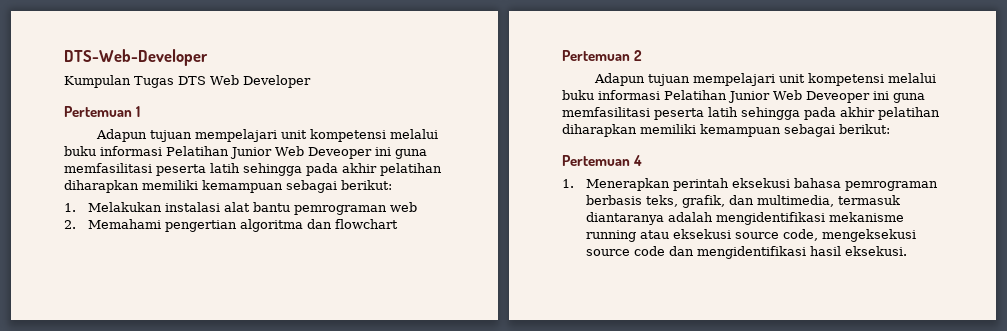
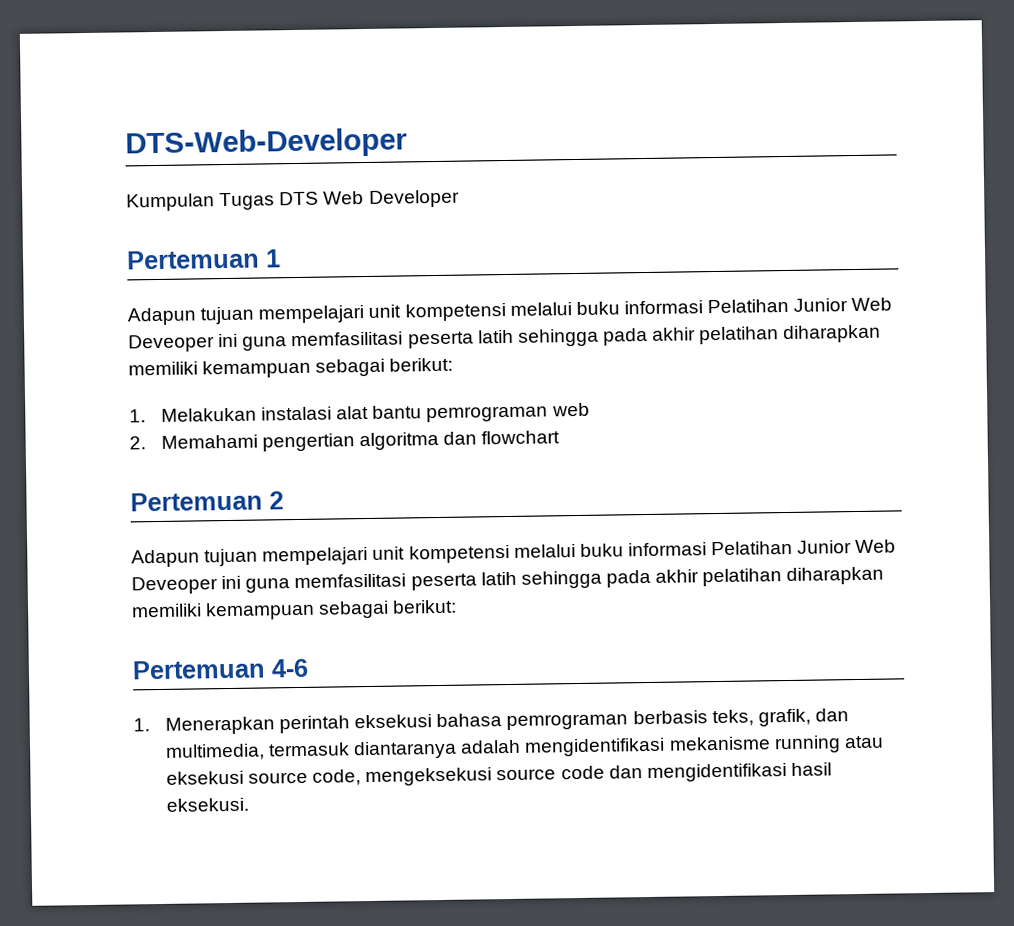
[633,155,643,166] 4 -> [271,658,309,678] 4-6

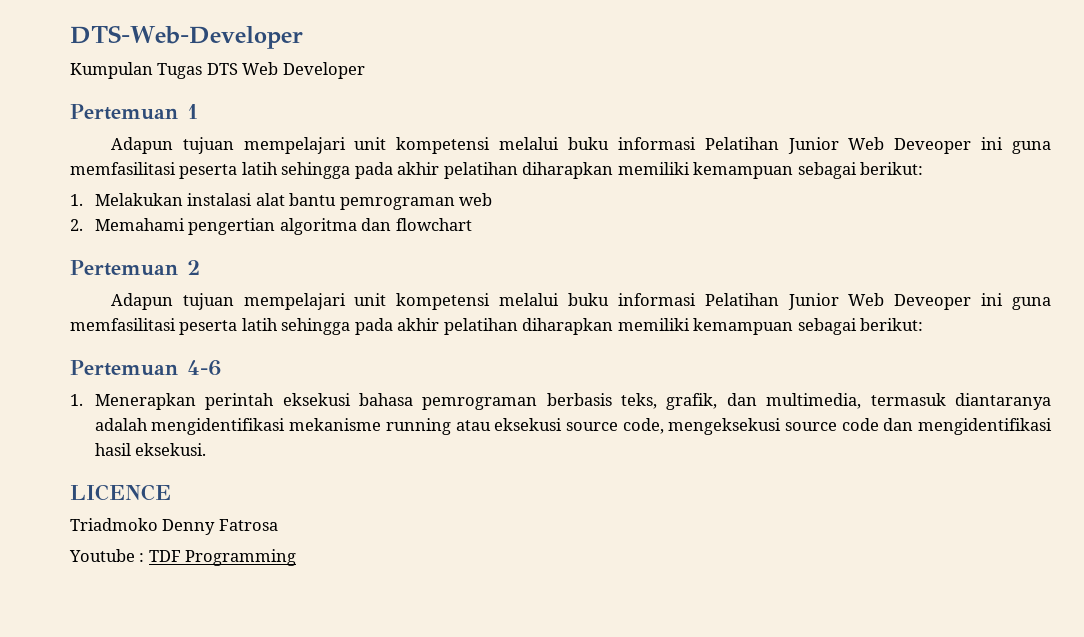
(249, 804) none -> [70,484,171,501] [70,518,278,535] [69,549,297,566] // LICENCE // Triadmoko Denny Fatrosa // Youtube : TDF Programming

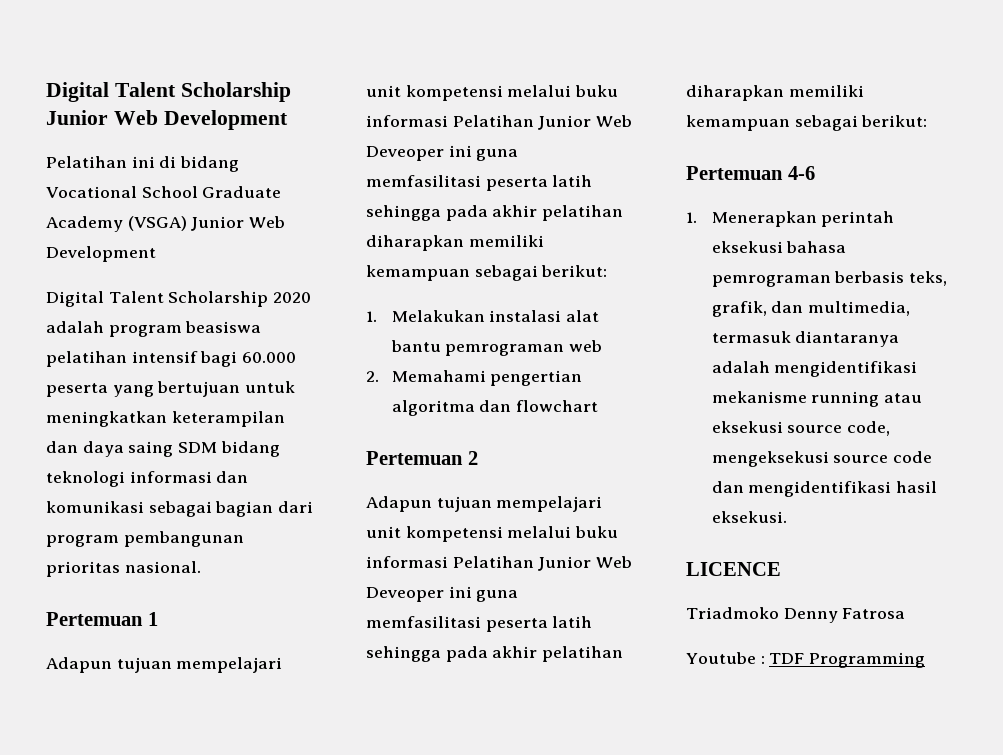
[70,25,303,49] [70,62,365,79] DTS-Web-Developer // Kumpulan Tugas DTS Web Developer -> [46,82,291,102] [46,110,288,130] [46,156,240,172] [46,186,282,198] [46,216,286,232] [46,246,156,262] [46,291,312,307] [46,321,262,337] [46,351,297,367] [46,381,296,397] [46,411,285,427] [46,441,280,457] [46,471,249,487] [46,501,314,517] [46,531,244,547] [46,561,201,577] Digital Talent Scholarship Junior Web Development // Pelatihan ini di bidang Vocational School Graduate Academy (VSGA) Junior Web Development // Digital Talent Scholarship 2020 adalah program beasiswa pelatihan intensif bagi 60.000 peserta yang bertujuan untuk meningkatkan keterampilan dan daya saing SDM bidang teknologi informasi dan komunikasi sebagai bagian dari program pembangunan prioritas nasional.

